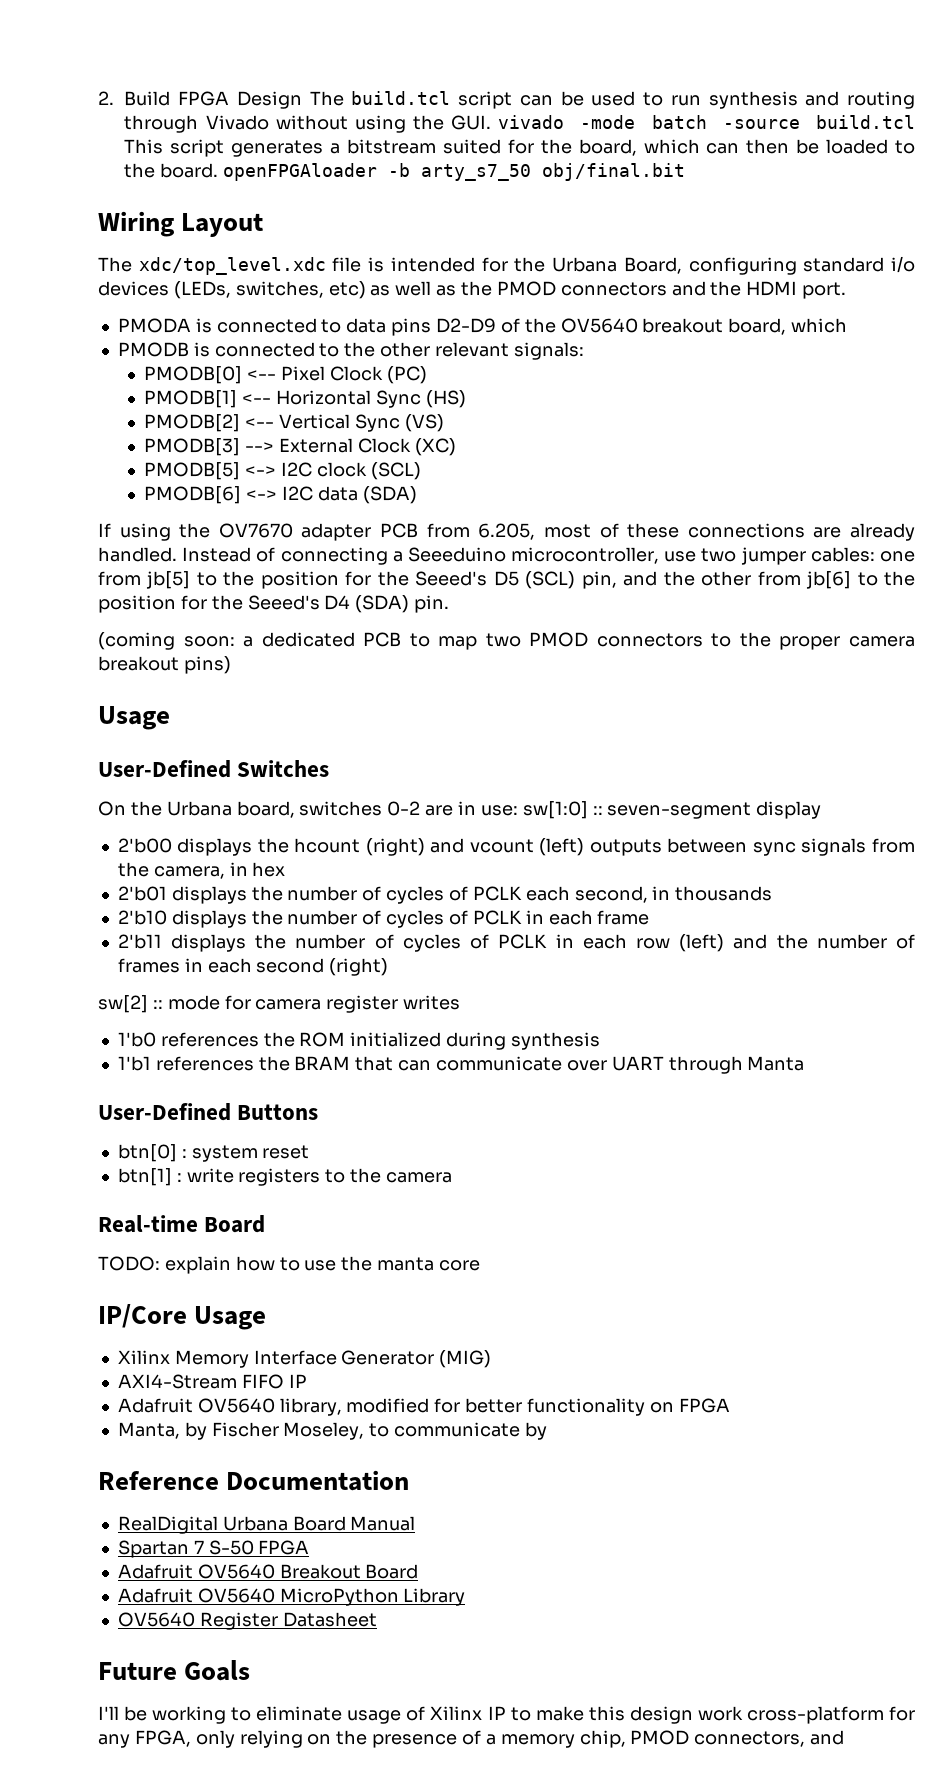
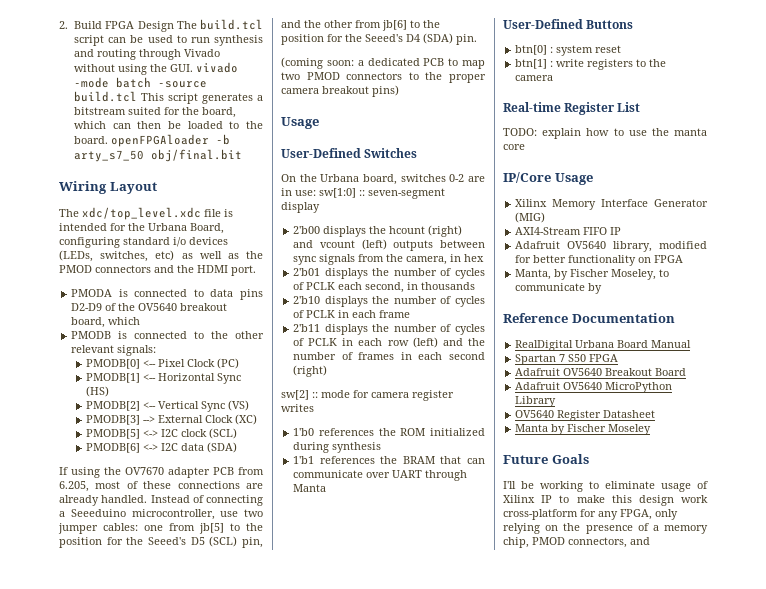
[204,1215,266,1233] Board -> [564,102,641,115] Register List
[208,1540,254,1555] S-50 -> [568,354,587,362] S50
(377, 1619) none -> [515,424,652,435] // Manta by Fischer Moseley

